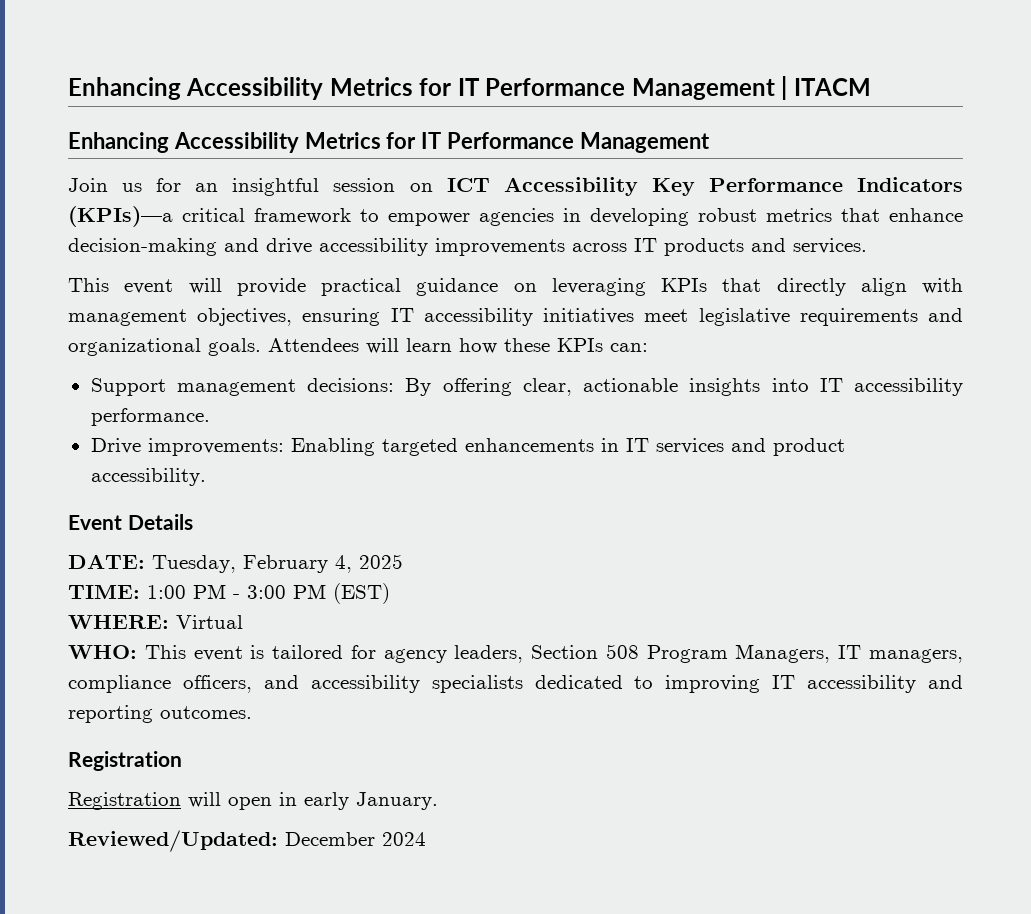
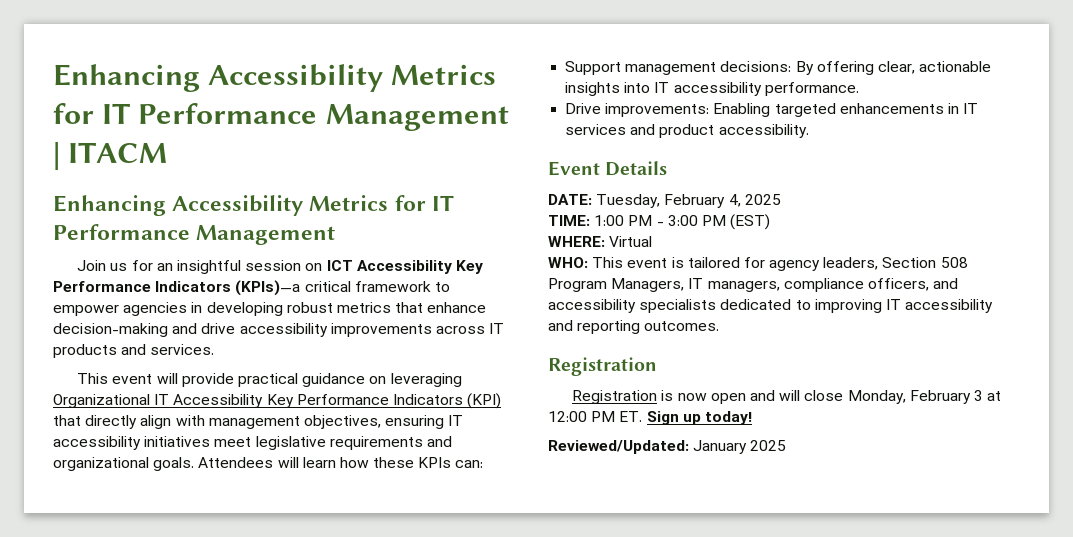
[661,278,707,292] KPIs -> [53,393,502,409] Organizational IT Accessibility Key Performance Indicators (KPI)
[188,792,438,810] will open in early January. -> [661,390,1002,404] [548,411,752,425] is now open and will close Monday, February 3 at 12:00 PM ET. Sign up today!
[285,832,426,846] December 2024 -> [693,440,787,454] January 2025

